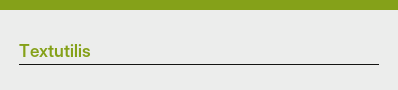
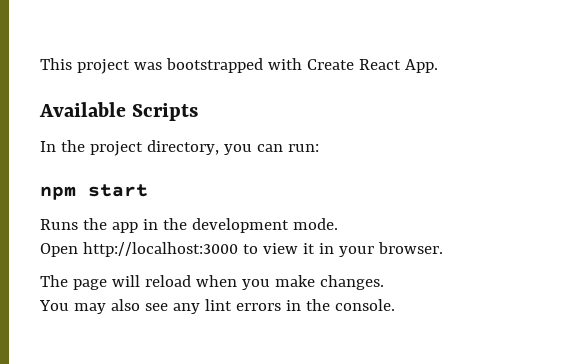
[19,44,91,57] Textutilis -> [40,58,438,74] [39,102,199,121] [40,140,319,156] [40,184,148,200] [40,218,338,233] [40,242,443,257] [40,275,384,290] [39,299,395,314] This project was bootstrapped with Create React App. // Available Scripts // In the project directory, you can run: // npm start // Runs the app in the development mode. // Open http://localhost:3000 to view it in your browser. // The page will reload when you make changes. // You may also see any lint errors in the console.

